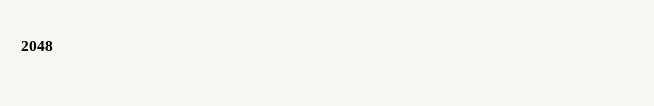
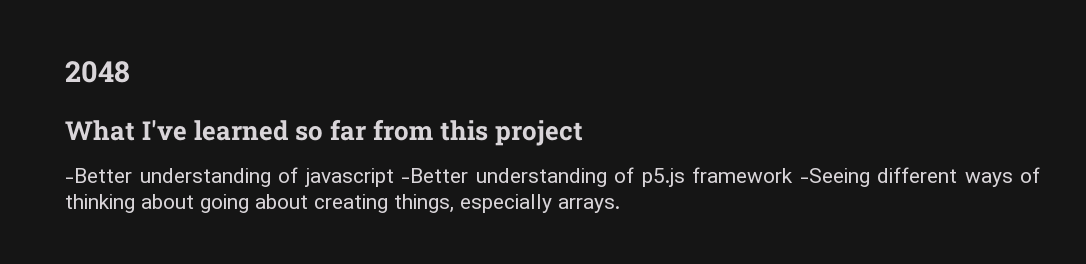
(53, 46) none -> [65,119,584,146] [65,167,1040,187] [65,194,620,213] // What I've learned so far from this project // -Better understanding of javascript -Better understanding of p5.js framework -Seeing different ways of thinking about going about creating things, especially arrays.

